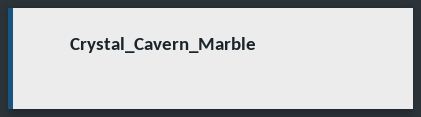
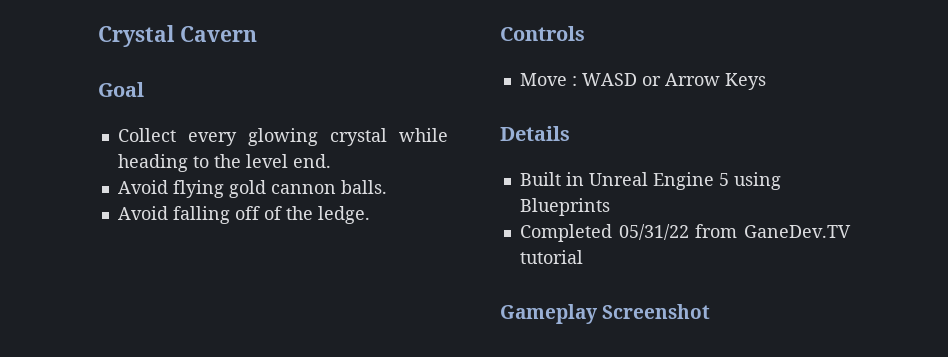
[70,37,256,53] Crystal_Cavern_Marble -> [98,25,257,47] [98,82,144,97] [117,128,448,146] [117,154,331,172] [117,180,387,198] [117,206,370,224] [500,26,585,41] [519,73,766,90] [500,126,570,141] [519,172,781,190] [519,198,610,216] [519,224,851,242] [519,250,583,264] [500,304,711,324] Crystal Cavern // Goal // Collect every glowing crystal while heading to the level end. // Avoid flying gold cannon balls. // Avoid falling off of the ledge. // Controls // Move : WASD or Arrow Keys // Details // Built in Unreal Engine 5 using Blueprints // Completed 05/31/22 from GaneDev.TV tutorial // Gameplay Screenshot

